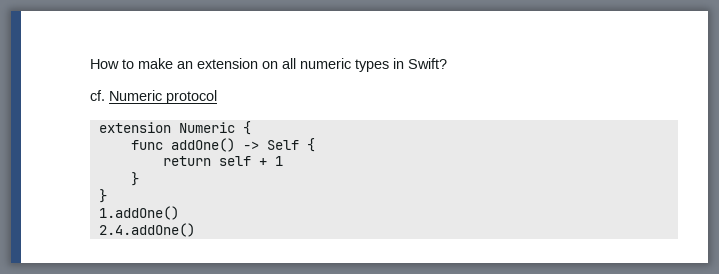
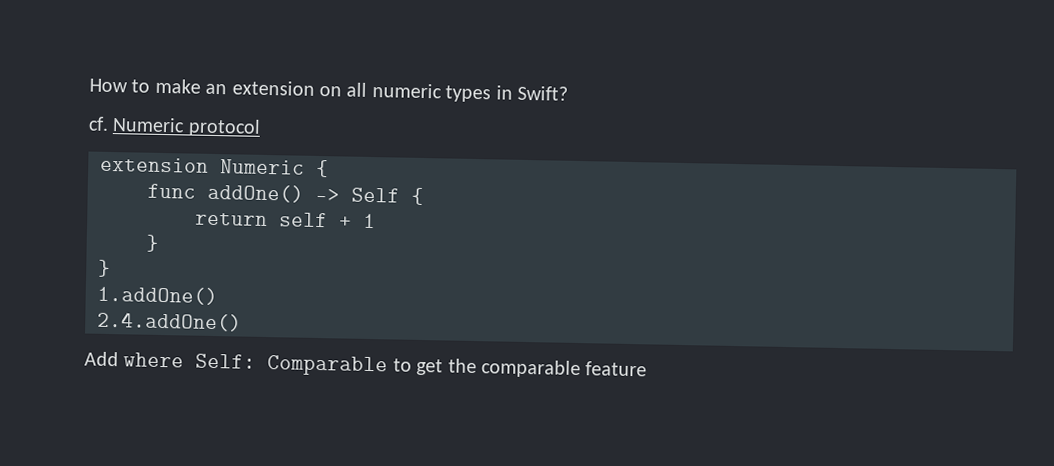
(195, 230) none -> [84,351,648,379] // Add where Self: Comparable to get the comparable feature

